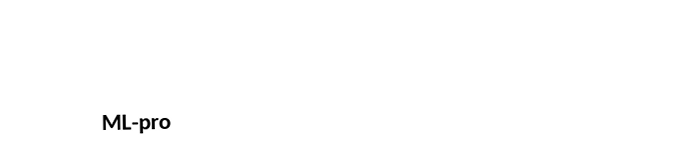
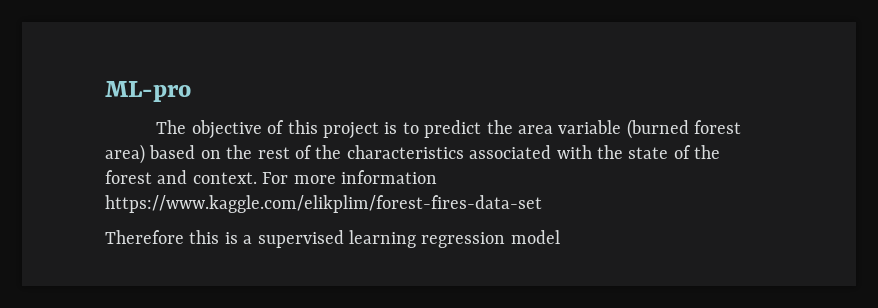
(171, 124) none -> [156,119,742,139] [105,144,721,164] [105,170,437,184] [105,195,542,213] [105,230,560,248] // The objective of this project is to predict the area variable (burned forest area) based on the rest of the characteristics associated with the state of the forest and context. For more information https://www.kaggle.com/elikplim/forest-fires-data-set // Therefore this is a supervised learning regression model

